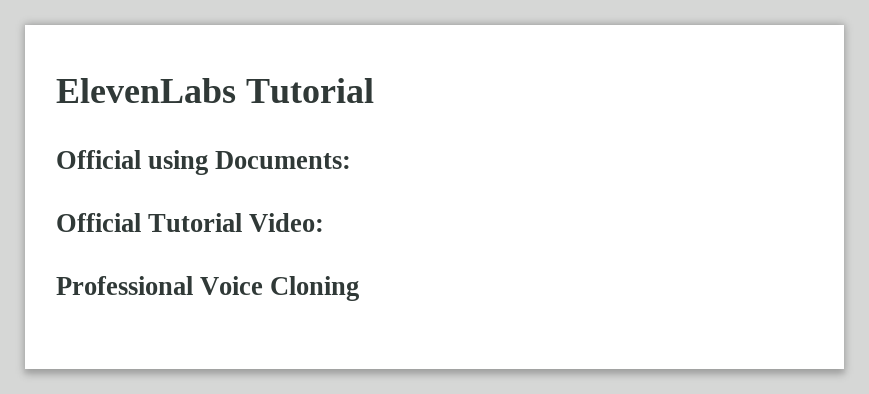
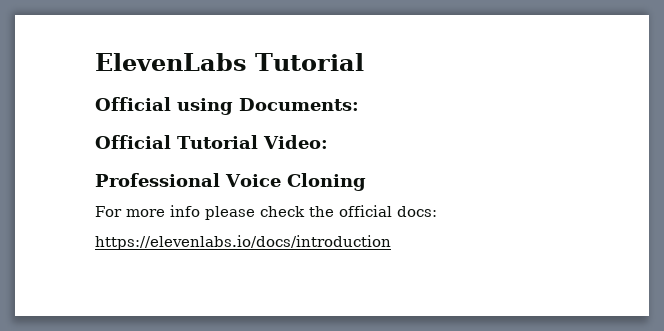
(360, 288) none -> [95,205,437,220] [95,235,391,250] // For more info please check the official docs: // https://elevenlabs.io/docs/introduction

